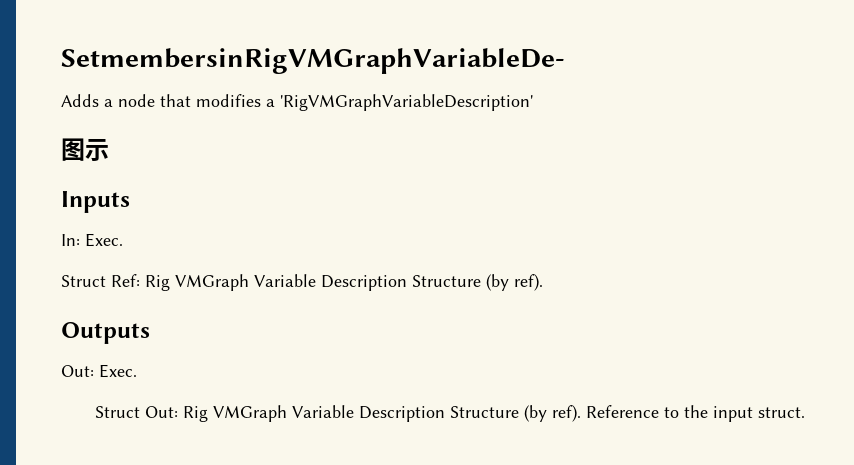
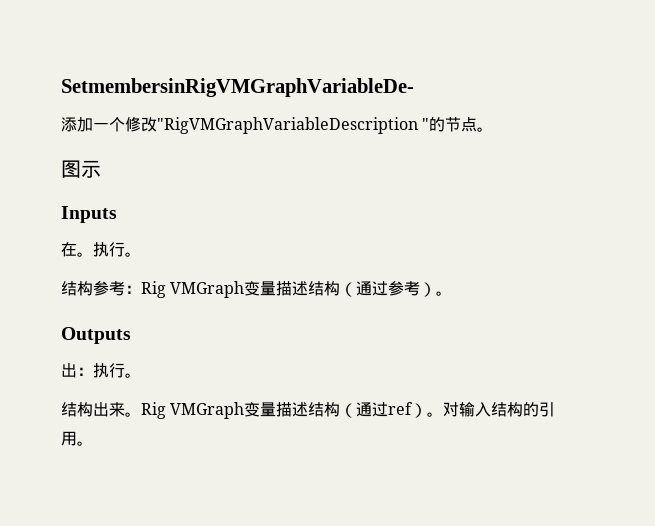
[61,94,533,111] [61,138,109,161] [61,191,130,213] [61,233,123,247] [61,274,543,291] [61,322,150,344] [61,364,137,378] [95,405,806,422] Adds a node that modifies a 'RigVMGraphVariableDescription' // 图示 // Inputs // In: Exec. // Struct Ref: Rig VMGraph Variable Description Structure (by ref). // Outputs // Out: Exec. // Struct Out: Rig VMGraph Variable Description Structure (by ref). Reference to the input struct. -> [61,116,494,134] [61,160,101,178] [61,206,117,223] [61,242,141,257] [61,281,453,298] [61,327,131,344] [61,363,141,378] [61,402,556,419] [61,431,93,446] 添加一个修改"RigVMGraphVariableDescription "的节点。 // 图示 // Inputs // 在。执行。 // 结构参考：Rig VMGraph变量描述结构（通过参考）。 // Outputs // 出：执行。 // 结构出来。Rig VMGraph变量描述结构（通过ref）。对输入结构的引用。

